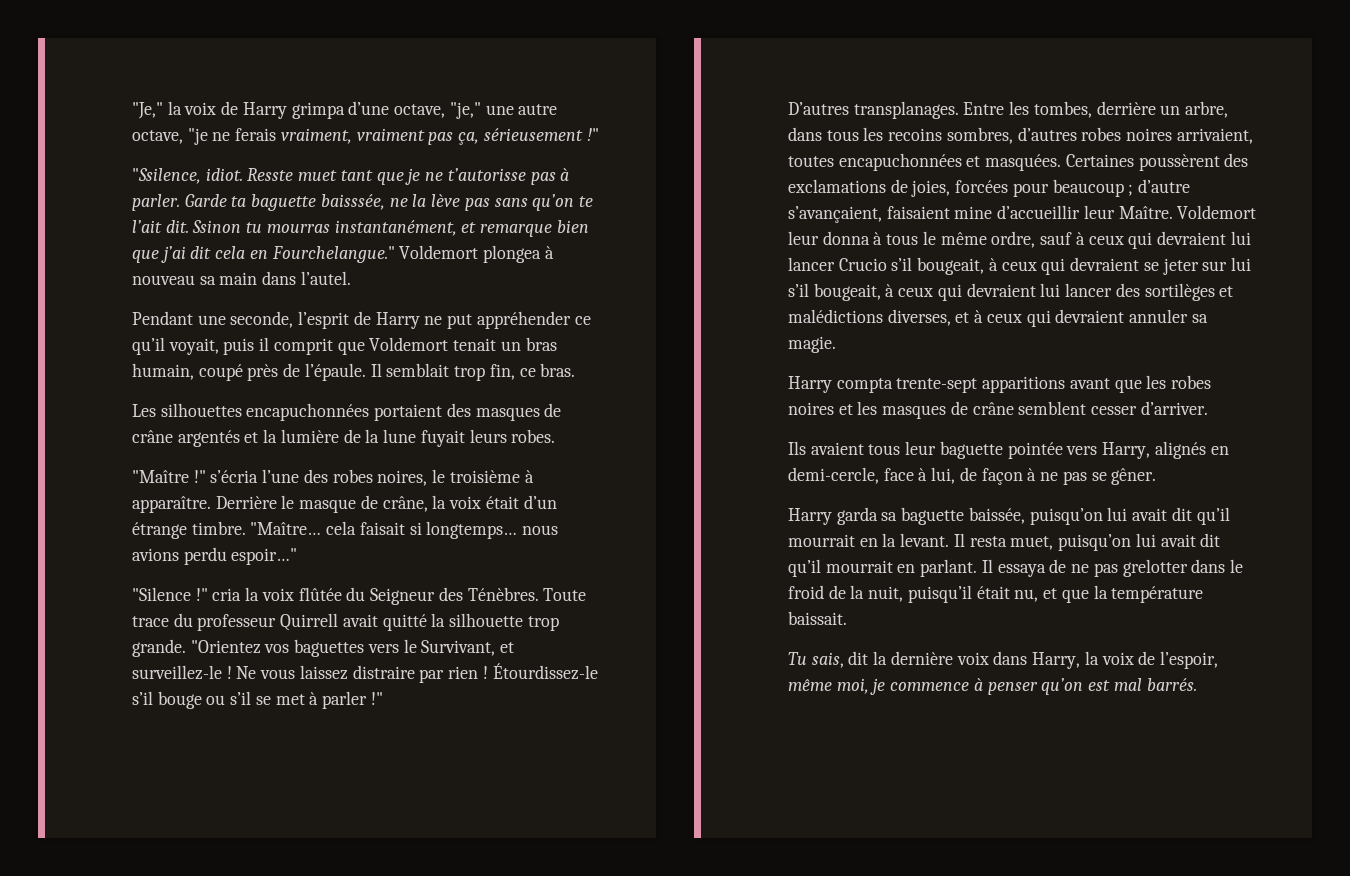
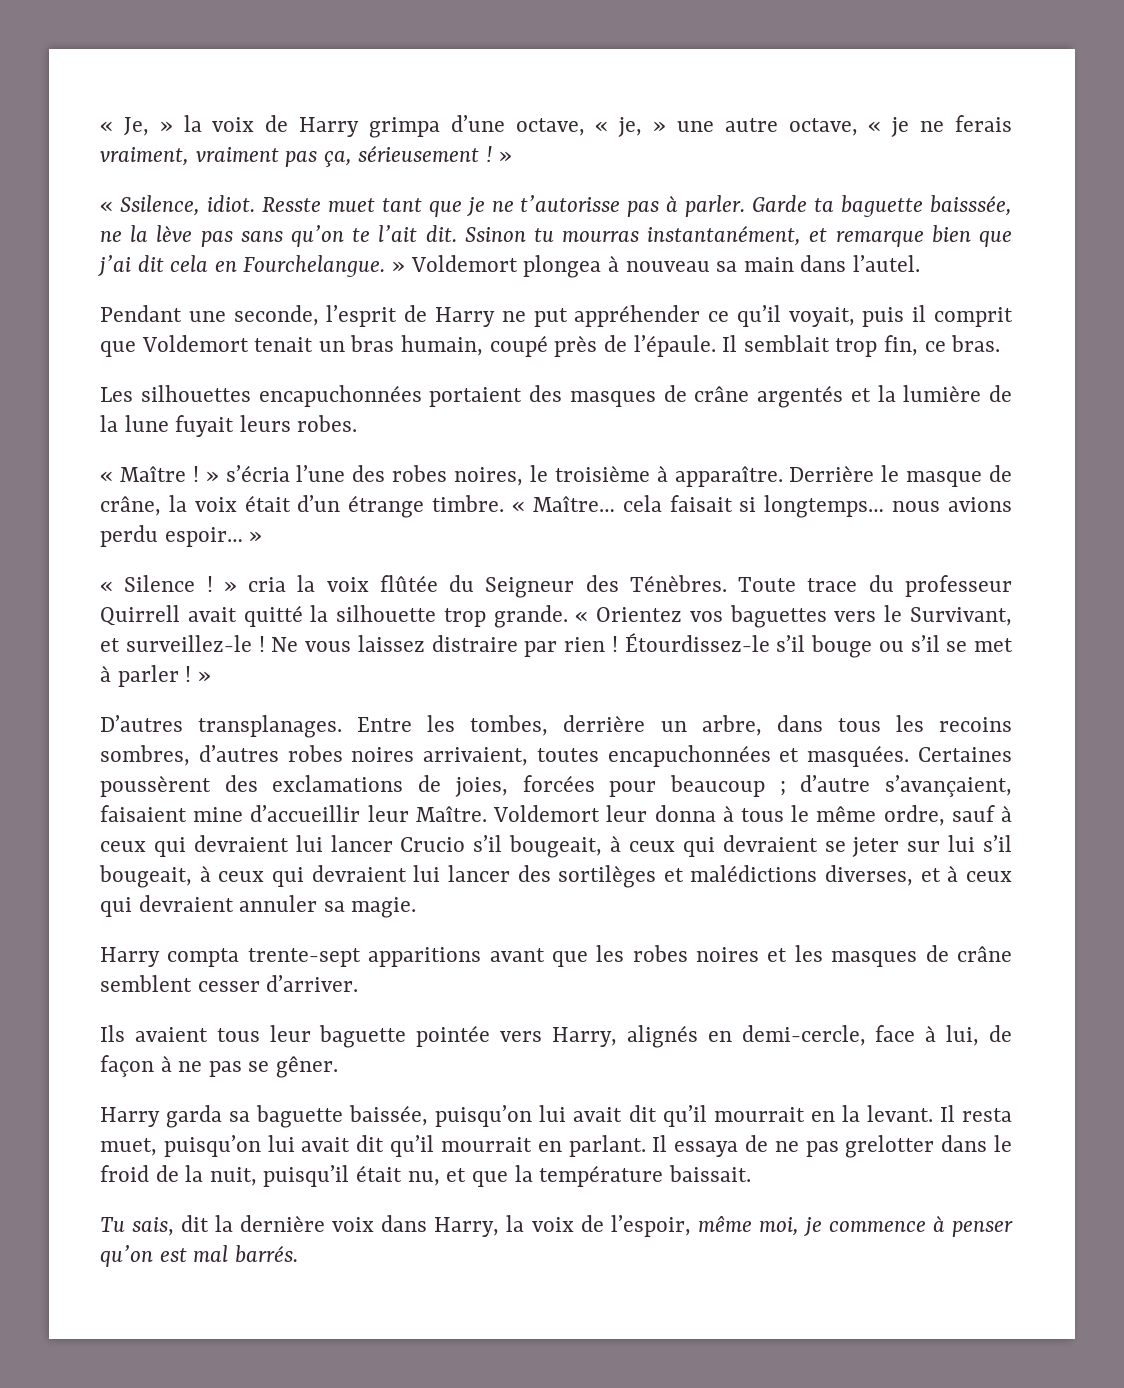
[132,102,163,119] "Je," -> [100,117,173,136] « Je, »
[449,102,481,119] "je," -> [595,117,667,137] « je, »
[187,128,208,145] "je -> [868,117,910,137] « je
[586,128,599,141] [132,168,201,184] !" // "Ssilence, -> [486,146,512,162] [100,195,200,216] ! » // « Ssilence,
[271,246,395,263] Fourchelangue." -> [243,255,406,277] Fourchelangue. »
[132,470,206,483] "Maître !" -> [100,466,219,482] « Maître ! »
[250,522,322,535] "Maître… -> [512,496,615,512] « Maître…
[231,548,298,565] [132,587,208,601] espoir…" // "Silence !" -> [164,527,263,547] [100,575,237,592] espoir… » // « Silence ! »
[190,640,261,654] "Orientez -> [575,607,683,622] « Orientez
[370,692,383,705] !" -> [185,666,211,682] ! »

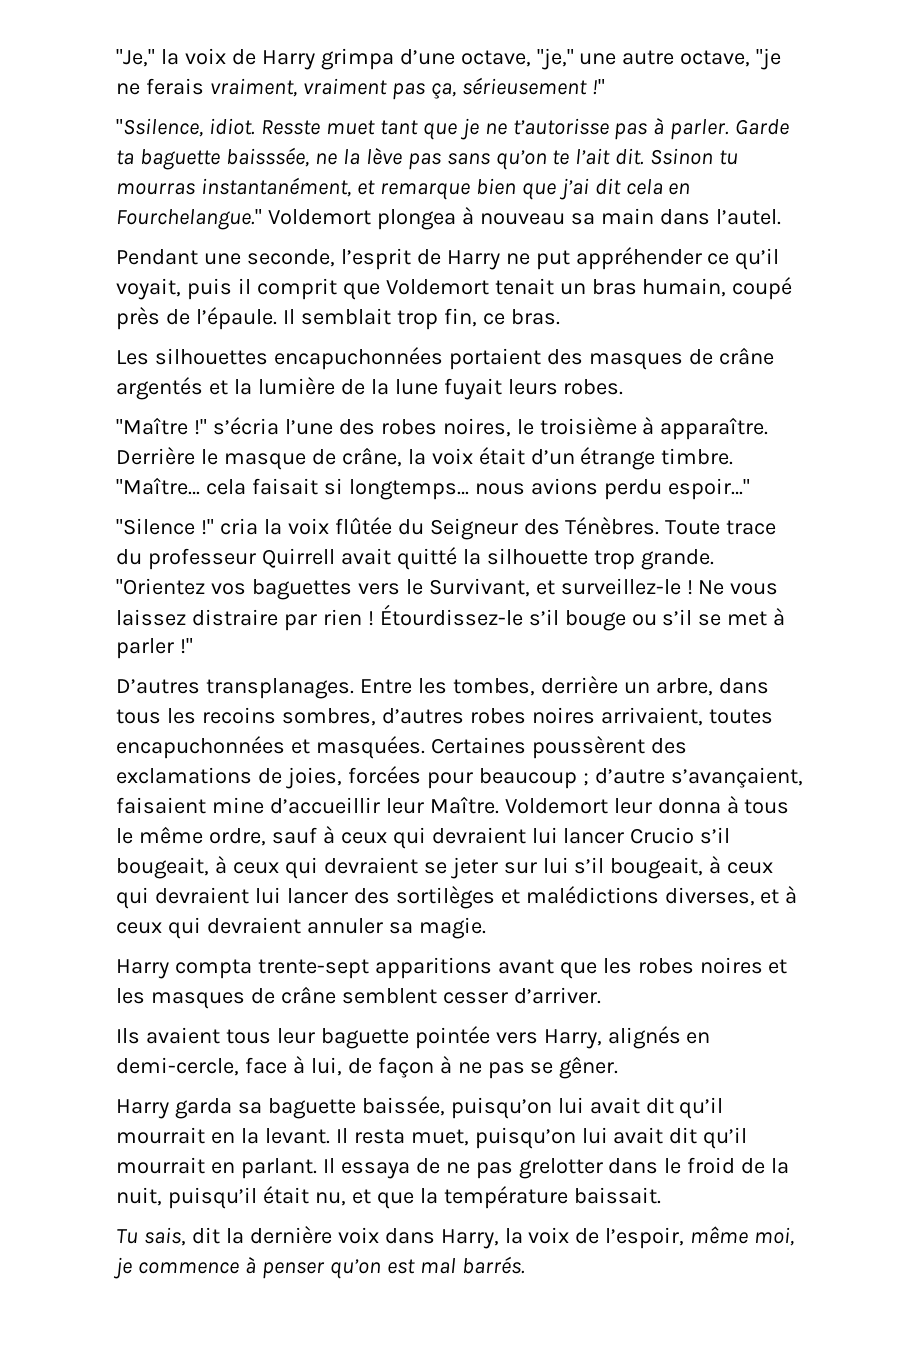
[100,117,173,136] « Je, » -> [116,49,155,67] "Je,"
[595,117,667,137] « je, » -> [536,48,574,70] "je,"
[868,117,910,137] « je -> [756,48,782,70] "je
[486,146,512,162] [100,195,200,216] ! » // « Ssilence, -> [591,79,605,95] [116,118,203,137] !" // "Ssilence,
[243,255,406,277] Fourchelangue. » -> [116,209,262,230] Fourchelangue."
[100,466,219,482] « Maître ! » -> [116,417,207,435] "Maître !"
[512,496,615,512] « Maître… -> [116,477,200,495] "Maître…
[164,527,263,547] [100,575,237,592] espoir… » // « Silence ! » -> [667,478,750,500] [116,518,214,535] espoir…" // "Silence !"
[575,607,683,622] « Orientez -> [116,578,205,595] "Orientez
[185,666,211,682] ! » -> [179,638,193,654] !"

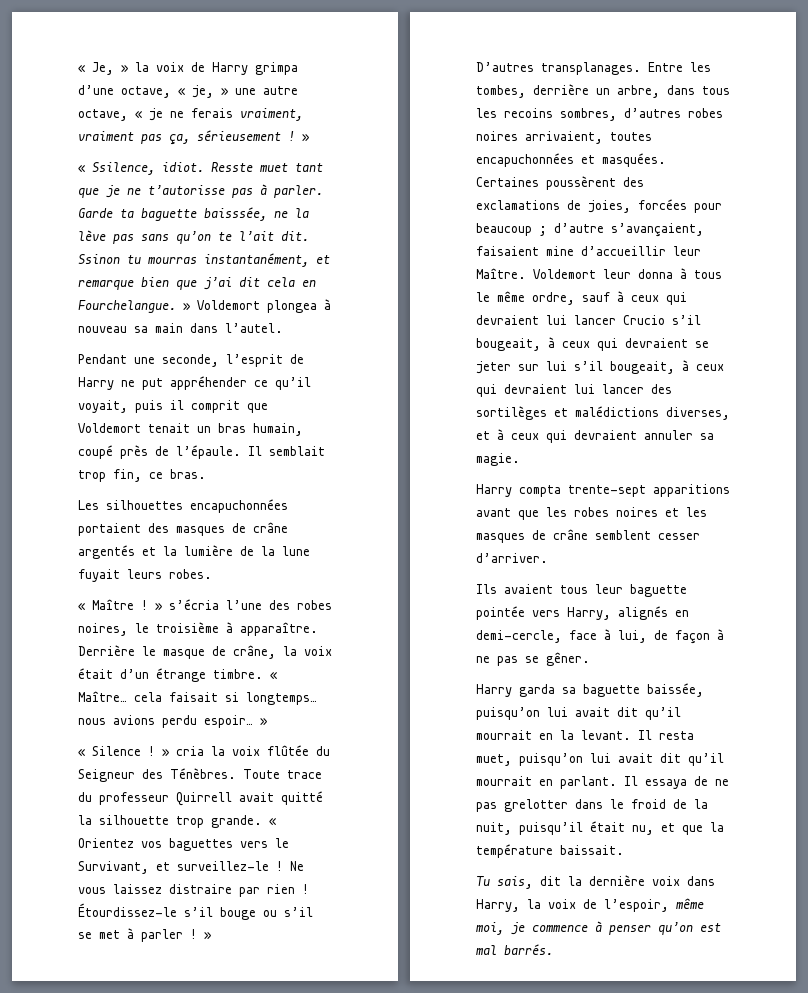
[116,49,155,67] "Je," -> [78,62,128,75] « Je, »
[536,48,574,70] "je," -> [178,85,228,98] « je, »
[756,48,782,70] "je -> [135,108,163,121] « je
[591,79,605,95] [116,118,203,137] !" // "Ssilence, -> [288,131,309,142] [78,162,155,175] ! » // « Ssilence,
[116,209,262,230] Fourchelangue." -> [78,300,190,313] Fourchelangue. »
[116,417,207,435] "Maître !" -> [78,599,162,611] « Maître ! »
[116,477,200,495] "Maître… -> [270,672,278,680] [78,691,127,702] « Maître…
[667,478,750,500] [116,518,214,535] espoir…" // "Silence !" -> [204,715,267,728] [78,746,169,757] espoir… » // « Silence ! »
[116,578,205,595] "Orientez -> [269,818,277,826] [78,838,134,848] « Orientez
[179,638,193,654] !" -> [190,929,211,940] ! »

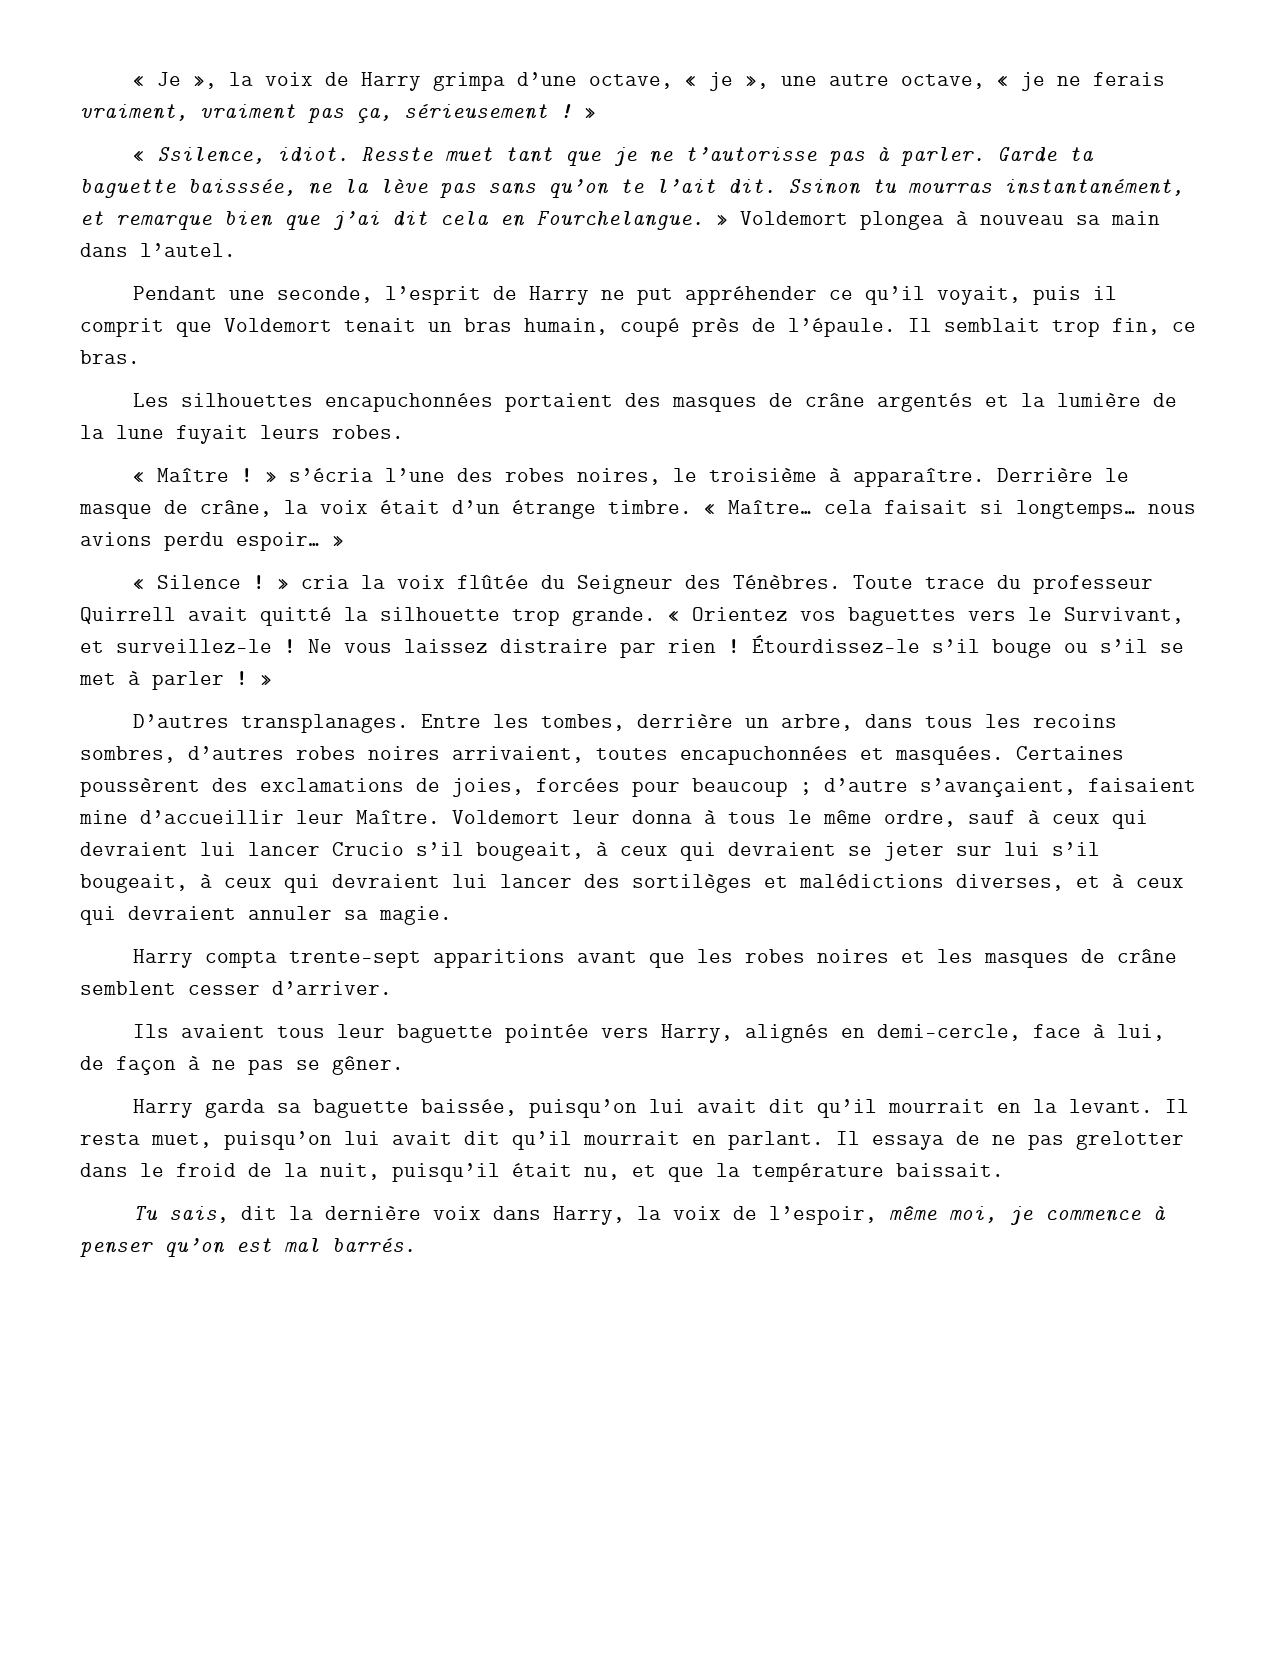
[78,62,128,75] « Je, » -> [133,72,218,89] « Je »,
[192,85,228,98] je, » -> [709,72,770,91] je »,

